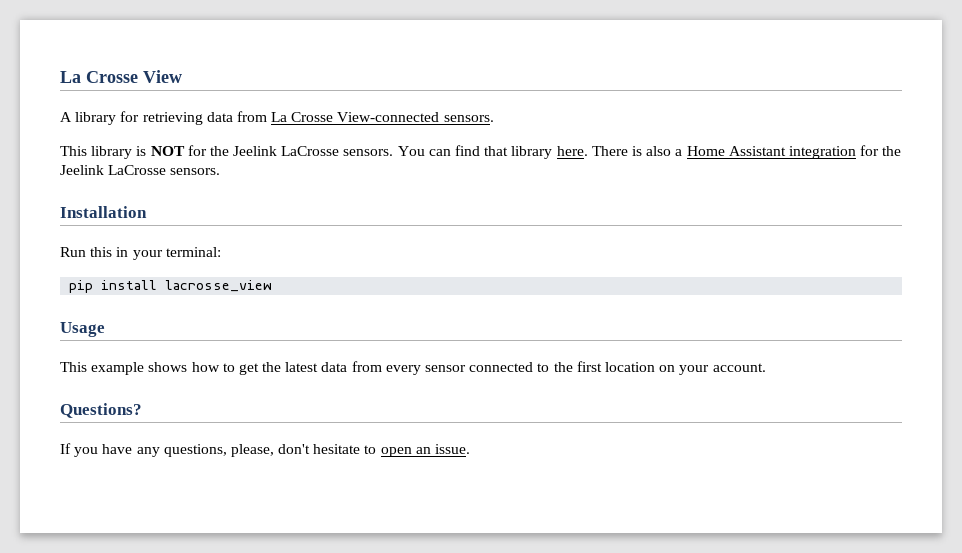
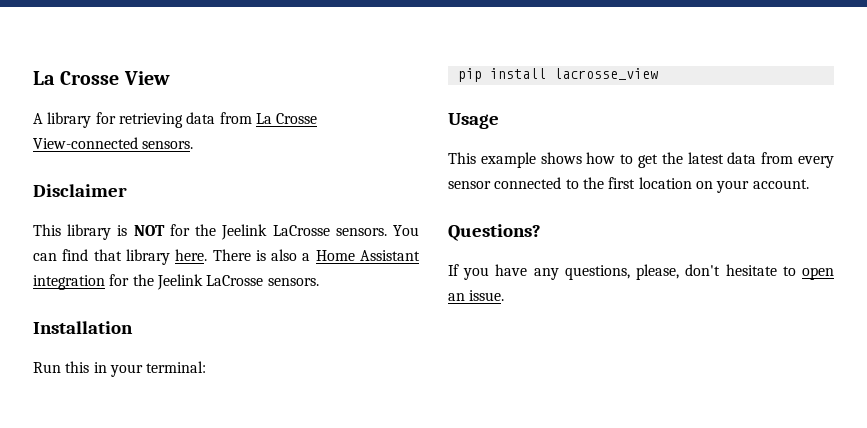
(494, 118) none -> [33,184,127,197] // Disclaimer

